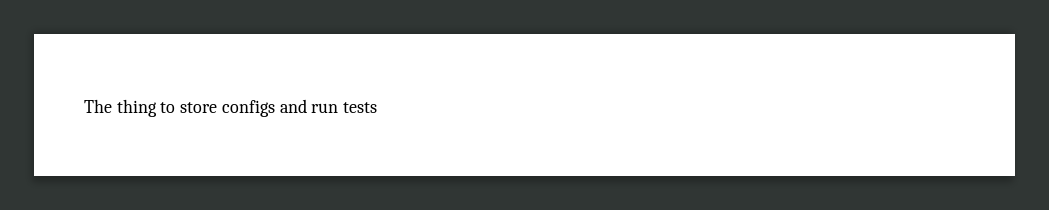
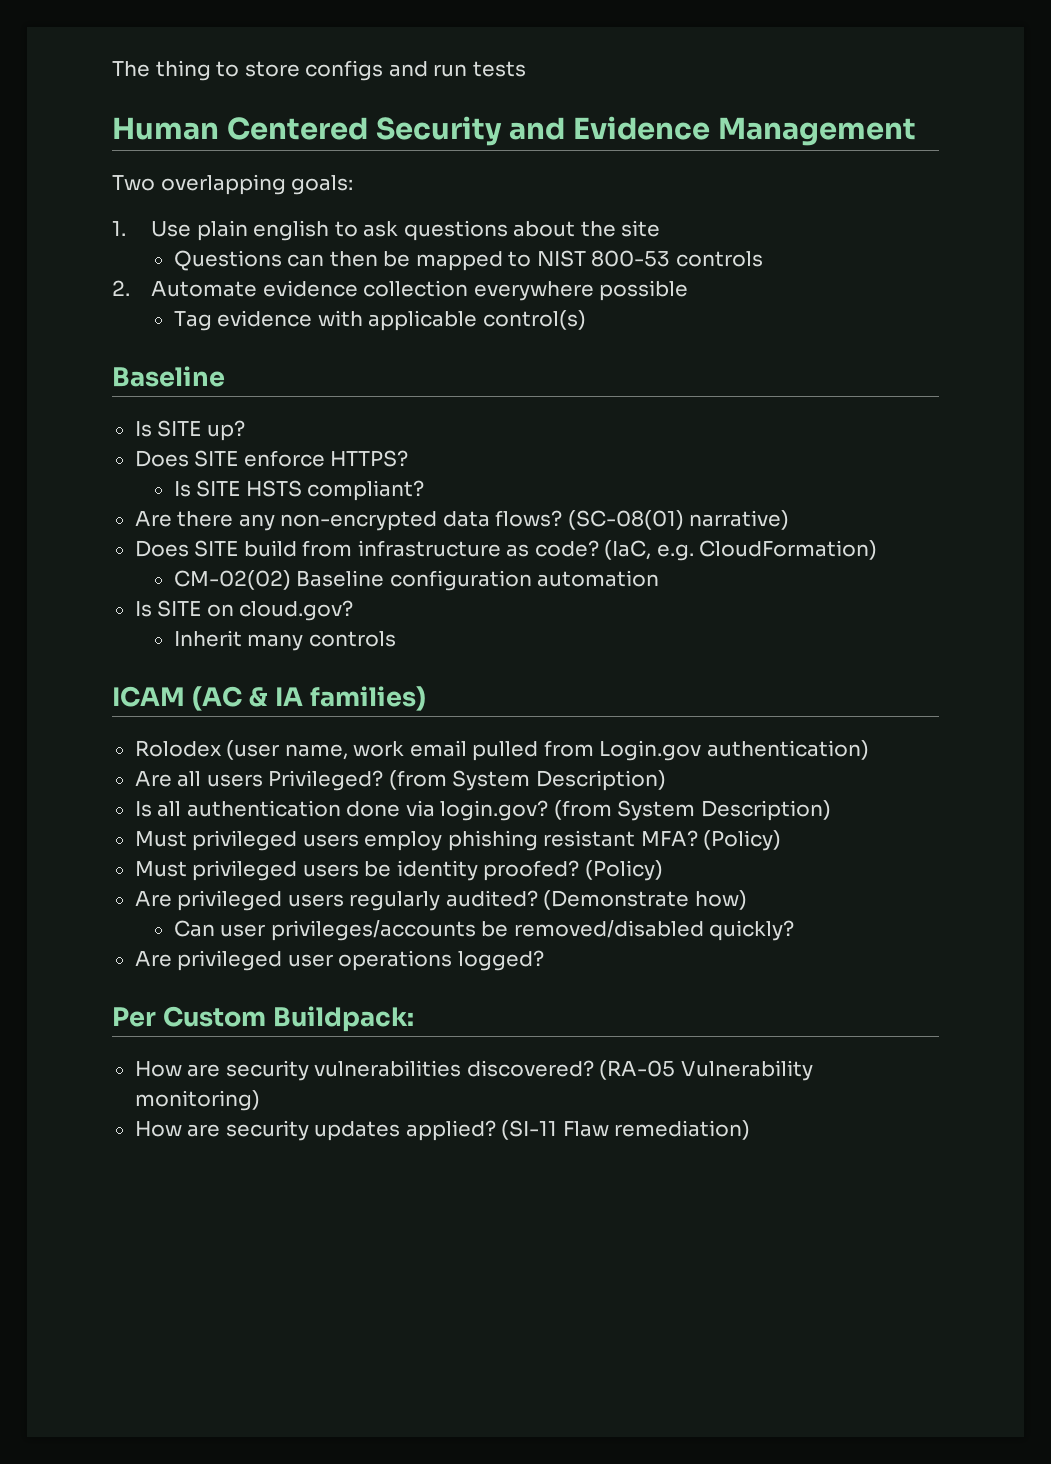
(378, 107) none -> [112,116,917,146] [112,174,354,195] [112,220,661,241] [173,250,763,271] [112,280,689,301] [173,310,586,331] [112,366,225,387] [134,420,245,441] [134,450,409,467] [173,480,425,501] [134,510,790,531] [134,540,878,561] [173,570,660,591] [134,600,354,621] [173,630,396,651] [112,686,426,711] [134,740,869,761] [134,770,666,791] [134,800,831,821] [134,830,782,851] [134,860,663,881] [134,890,747,911] [173,920,795,941] [134,950,544,971] [112,1006,414,1032] [134,1060,813,1081] [134,1090,260,1111] [134,1120,751,1141] // Human Centered Security and Evidence Management // Two overlapping goals: // 1. Use plain english to ask questions about the site // Questions can then be mapped to NIST 800-53 controls // 2. Automate evidence collection everywhere possible // Tag evidence with applicable control(s) // Baseline // Is SITE up? // Does SITE enforce HTTPS? // Is SITE HSTS compliant? // Are there any non-encrypted data flows? (SC-08(01) narrative) // Does SITE build from infrastructure as code? (IaC, e.g. CloudFormation) // CM-02(02) Baseline configuration automation // Is SITE on cloud.gov? // Inherit many controls // ICAM (AC & IA families) // Rolodex (user name, work email pulled from Login.gov authentication) // Are all users Privileged? (from System Description) // Is all authentication done via login.gov? (from System Description) // Must privileged users employ phishing resistant MFA? (Policy) // Must privileged users be identity proofed? (Policy) // Are privileged users regularly audited? (Demonstrate how) // Can user privileges/accounts be removed/disabled quickly? // Are privileged user operations logged? // Per Custom Buildpack: // How are security vulnerabilities discovered? (RA-05 Vulnerability monitoring) // How are security updates applied? (SI-11 Flaw remediation)

